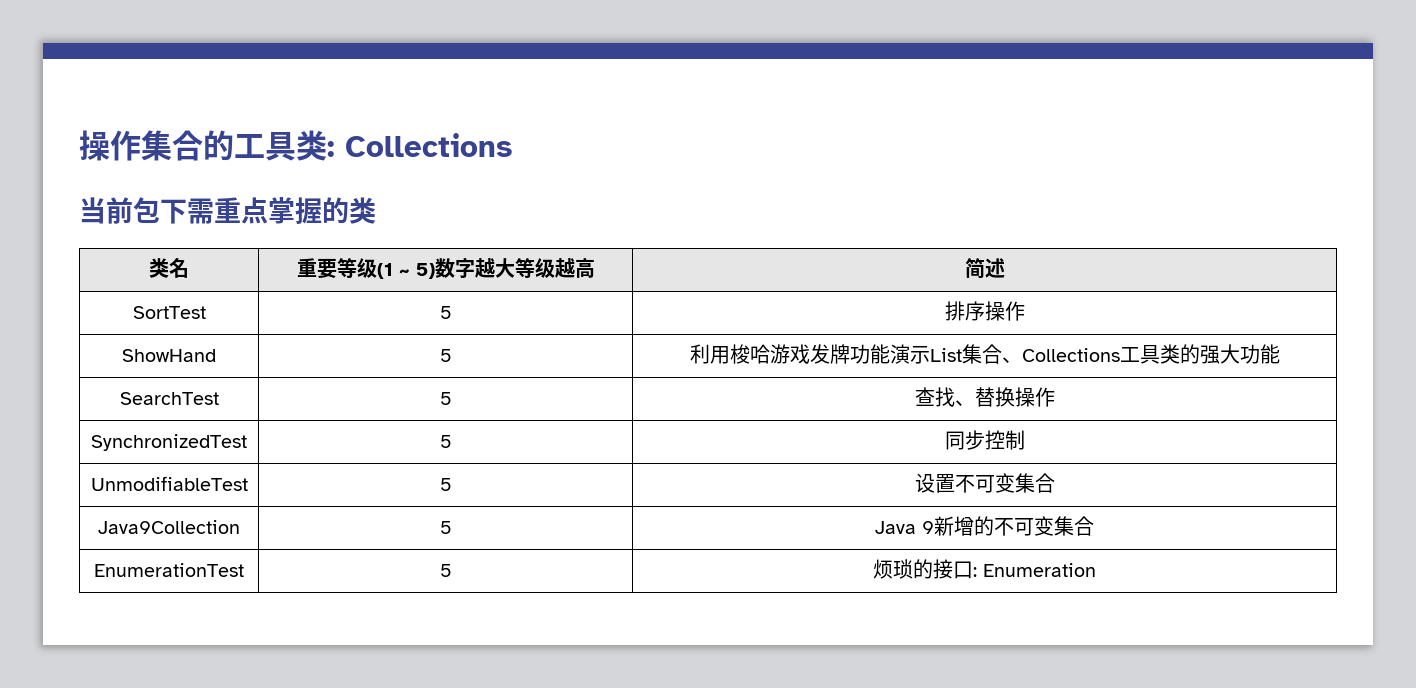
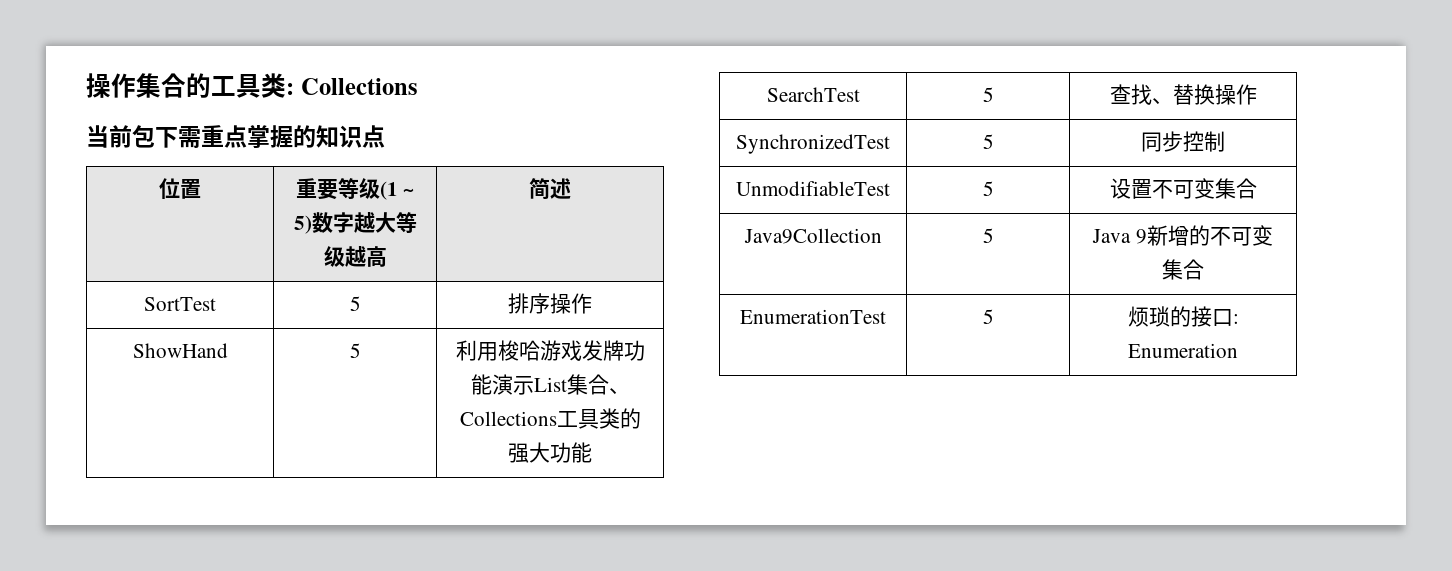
[349,197,376,224] [149,258,189,278] 类 // 类名 -> [316,125,385,148] [159,178,201,199] 知识点 // 位置

